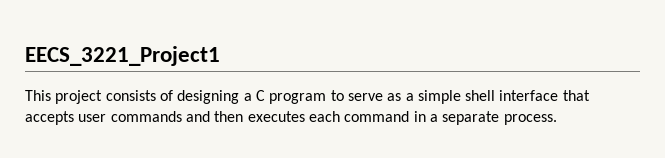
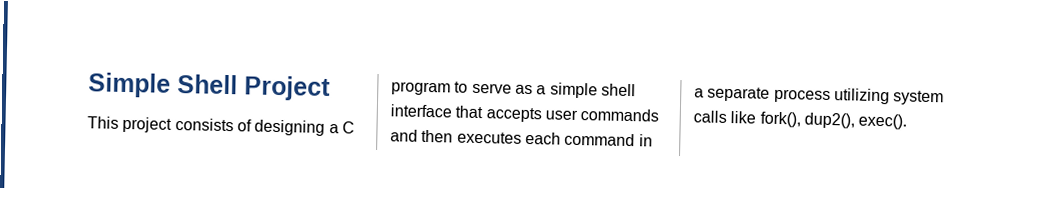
[25,46,220,66] EECS_3221_Project1 -> [88,72,331,102] Simple Shell Project
[503,114,557,125] process. -> [773,88,945,106] [693,110,908,130] process utilizing system calls like fork(), dup2(), exec().

